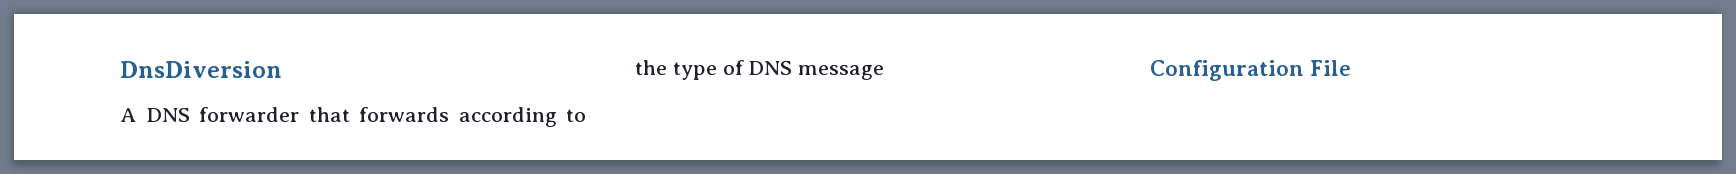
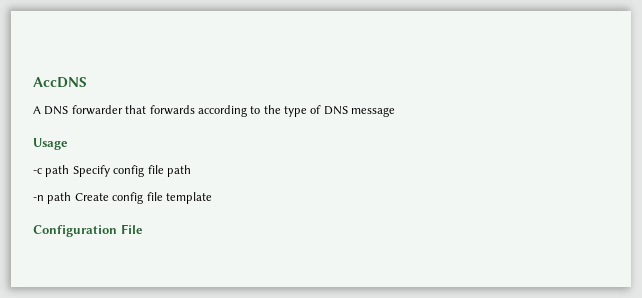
[120,61,282,78] DnsDiversion -> [33,77,87,88] AccDNS
(885, 72) none -> [33,138,68,150] [33,165,191,177] [33,192,212,204] // Usage // -c path Specify config file path // -n path Create config file template

